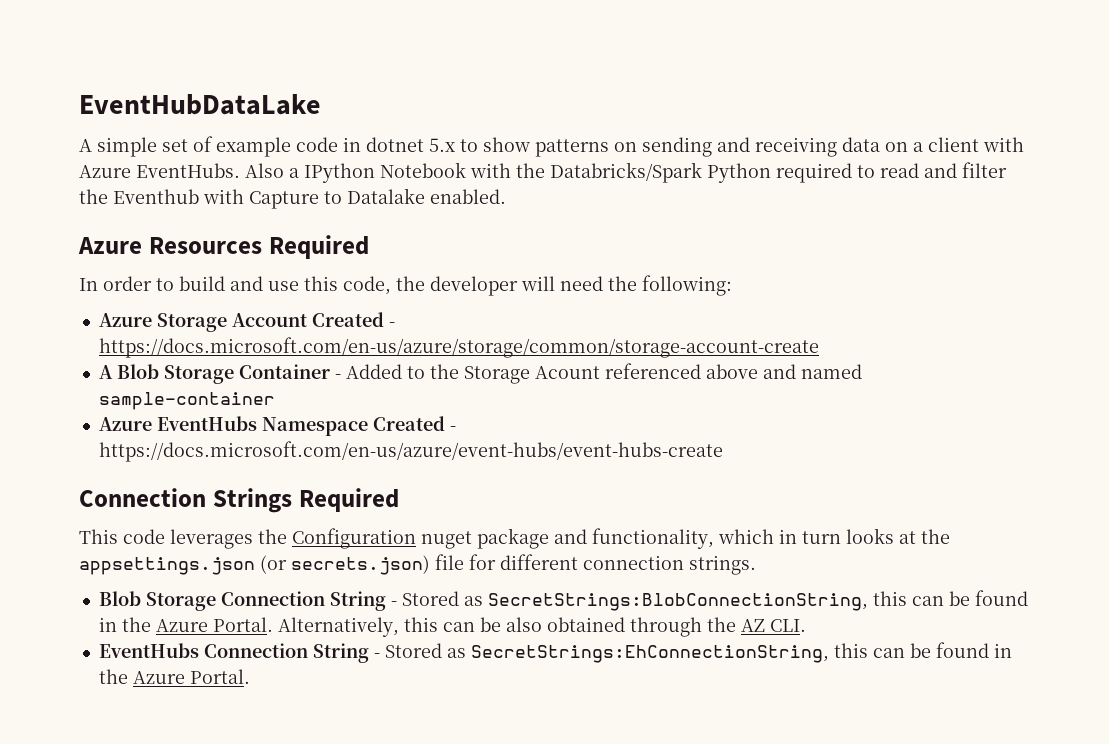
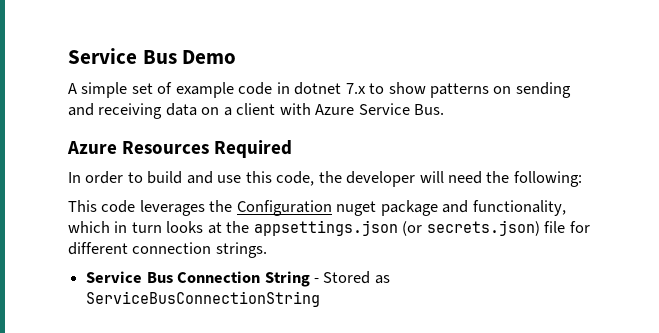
[79,94,321,115] EventHubDataLake -> [68,48,237,64] Service Bus Demo
[429,138,455,152] 5.x -> [345,83,366,94] 7.x
[136,162,1007,183] [79,188,506,209] EventHubs. Also a IPython Notebook with the Databricks/Spark Python required to read and filter the Eventhub with Capture to Datalake enabled. -> [358,103,445,115] Service Bus.
[98,312,395,332] [98,337,819,358] [98,363,862,384] [98,392,275,410] [98,416,456,436] [98,441,723,462] [79,488,399,513] // Azure Storage Account Created - https://docs.microsoft.com/en-us/azure/storage/common/storage-account-create // A Blob Storage Container - Added to the Storage Acount referenced above and named sample-container // Azure EventHubs Namespace Created - https://docs.microsoft.com/en-us/azure/event-hubs/event-hubs-create // Connection Strings Required -> (582, 179) none
[98,590,1028,611] [98,617,806,637] [98,642,1012,663] [98,669,250,684] Blob Storage Connection String - Stored as SecretStrings:BlobConnectionString, this can be found in the Azure Portal. Alternatively, this can be also obtained through the AZ CLI. // EventHubs Connection String - Stored as SecretStrings:EhConnectionString, this can be found in the Azure Portal. -> [86,271,390,287] [86,291,321,307] Service Bus Connection String - Stored as ServiceBusConnectionString

